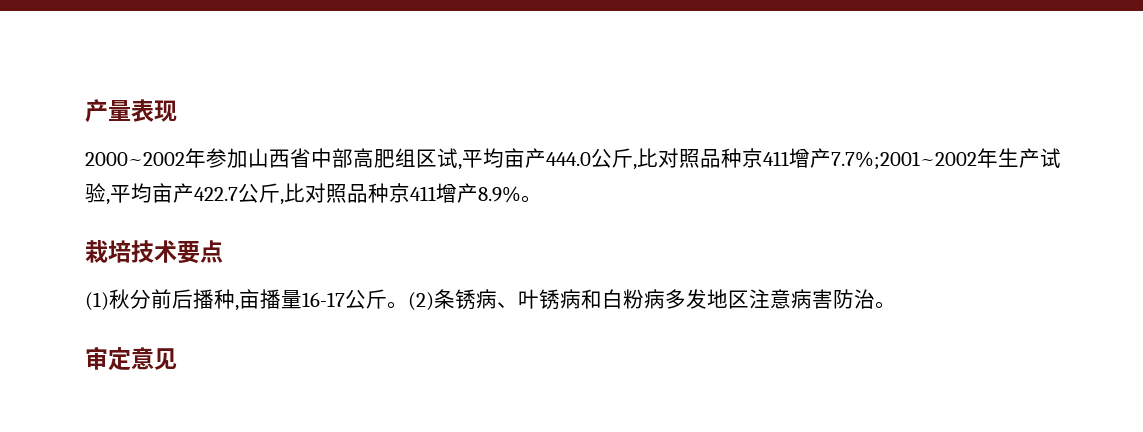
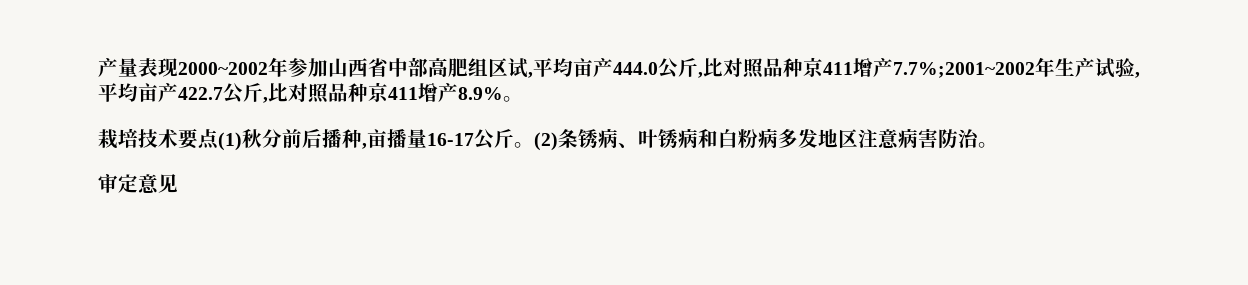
(177, 111) // -> (178, 67) none
(223, 251) // -> (219, 139) none

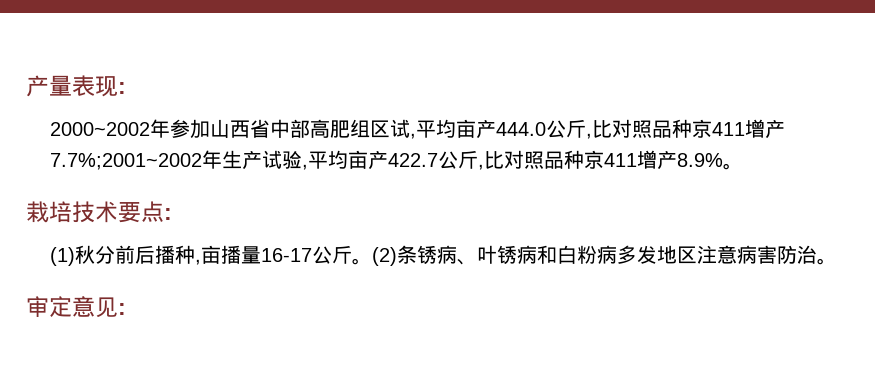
(178, 67) none -> [118,82,126,94] : //
(219, 139) none -> [164,208,172,220] : //
(178, 183) none -> [118,303,126,315] :

